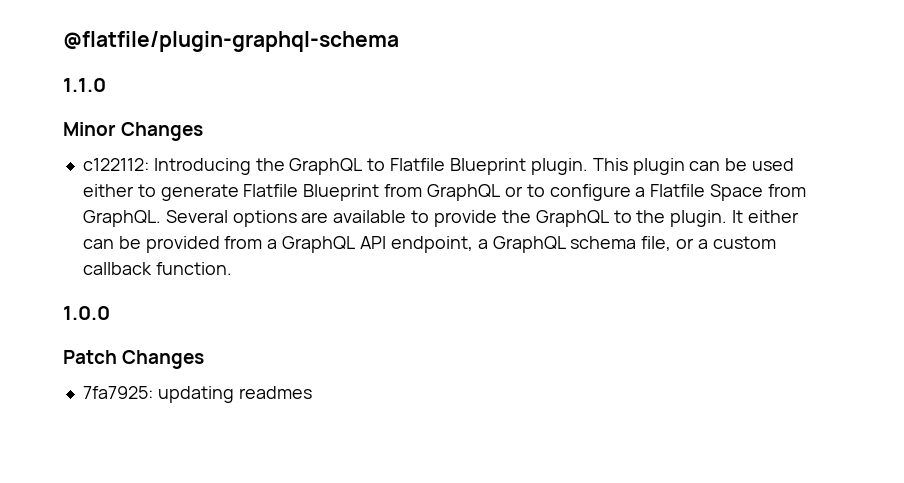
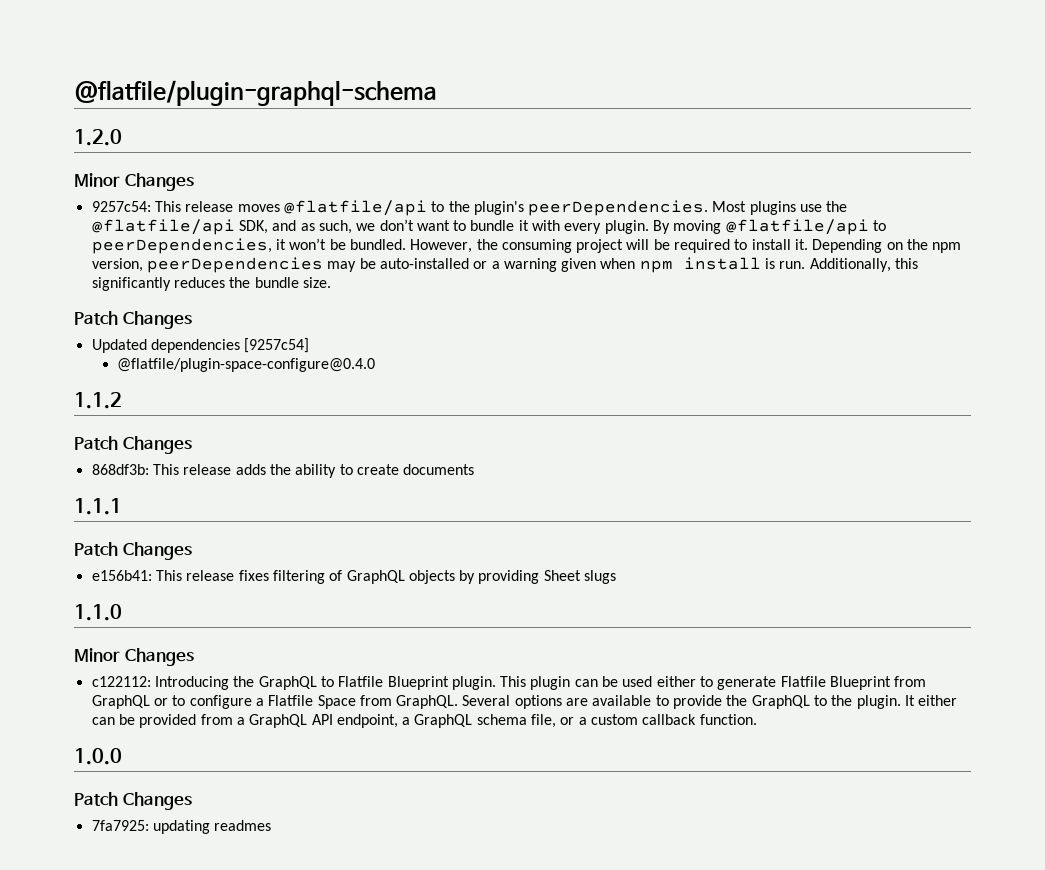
(399, 41) none -> [74,129,122,146] [74,173,194,191] [91,200,848,216] [91,219,887,235] [91,238,962,254] [91,257,919,273] [91,277,331,291] [74,311,192,329] [91,338,310,353] [116,358,375,372] [74,392,122,409] [74,436,192,454] [91,464,475,478] [74,498,122,515] [74,542,192,560] [91,570,617,584] // 1.2.0 // Minor Changes // 9257c54: This release moves @flatfile/api to the plugin's peerDependencies. Most plugins use the @flatfile/api SDK, and as such, we don’t want to bundle it with every plugin. By moving @flatfile/api to peerDependencies, it won’t be bundled. However, the consuming project will be required to install it. Depending on the npm version, peerDependencies may be auto-installed or a warning given when npm install is run. Additionally, this significantly reduces the bundle size. // Patch Changes // Updated dependencies [9257c54] // @flatfile/plugin-space-configure@0.4.0 // 1.1.2 // Patch Changes // 868df3b: This release adds the ability to create documents // 1.1.1 // Patch Changes // e156b41: This release fixes filtering of GraphQL objects by providing Sheet slugs

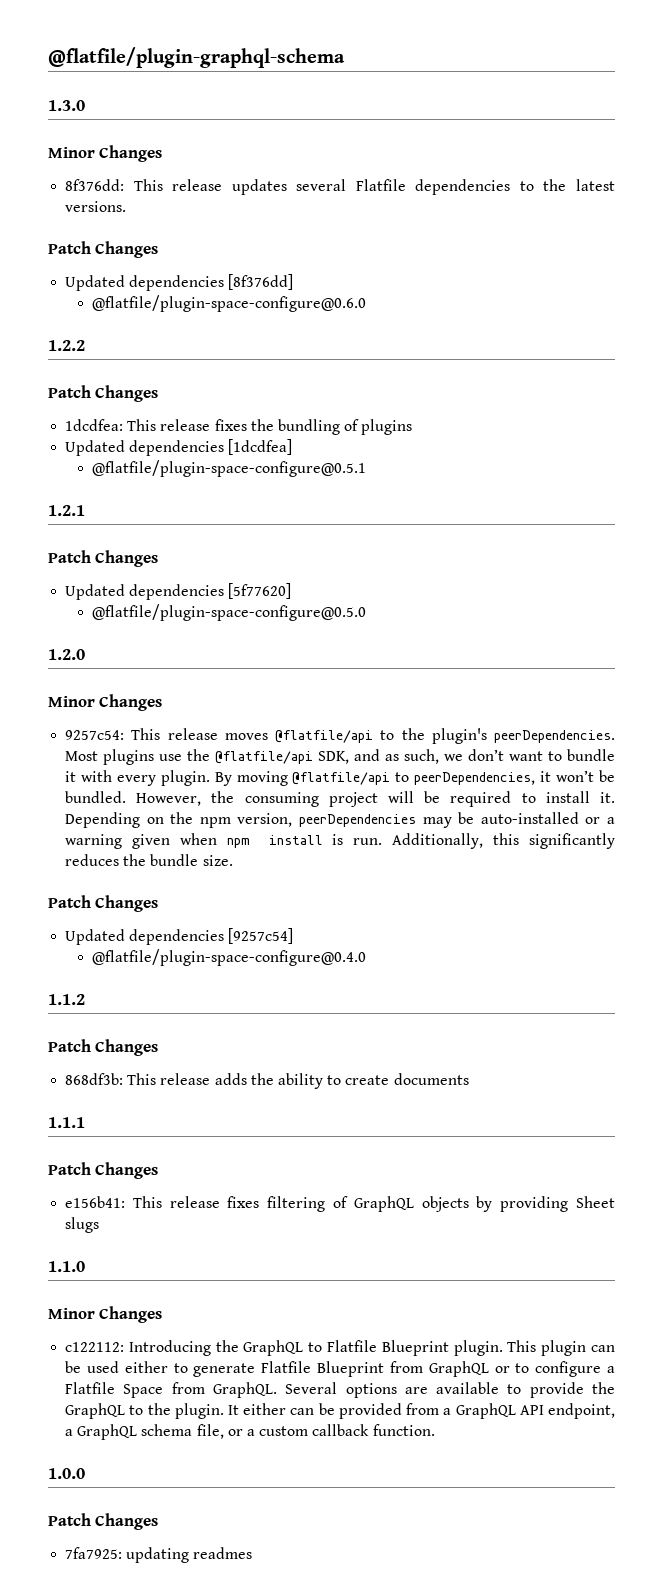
(437, 93) none -> [48,100,85,111] [48,145,163,162] [65,179,615,195] [65,201,127,212] [48,241,159,258] [65,274,294,291] [91,295,366,312] [48,340,85,351] [48,385,159,402] [65,419,413,435] [65,439,293,456] [91,460,366,477] [48,505,85,516] [48,550,159,567] [65,583,292,600] [91,604,366,621] // 1.3.0 // Minor Changes // 8f376dd: This release updates several Flatfile dependencies to the latest versions. // Patch Changes // Updated dependencies [8f376dd] // @flatfile/plugin-space-configure@0.6.0 // 1.2.2 // Patch Changes // 1dcdfea: This release fixes the bundling of plugins // Updated dependencies [1dcdfea] // @flatfile/plugin-space-configure@0.5.1 // 1.2.1 // Patch Changes // Updated dependencies [5f77620] // @flatfile/plugin-space-configure@0.5.0

